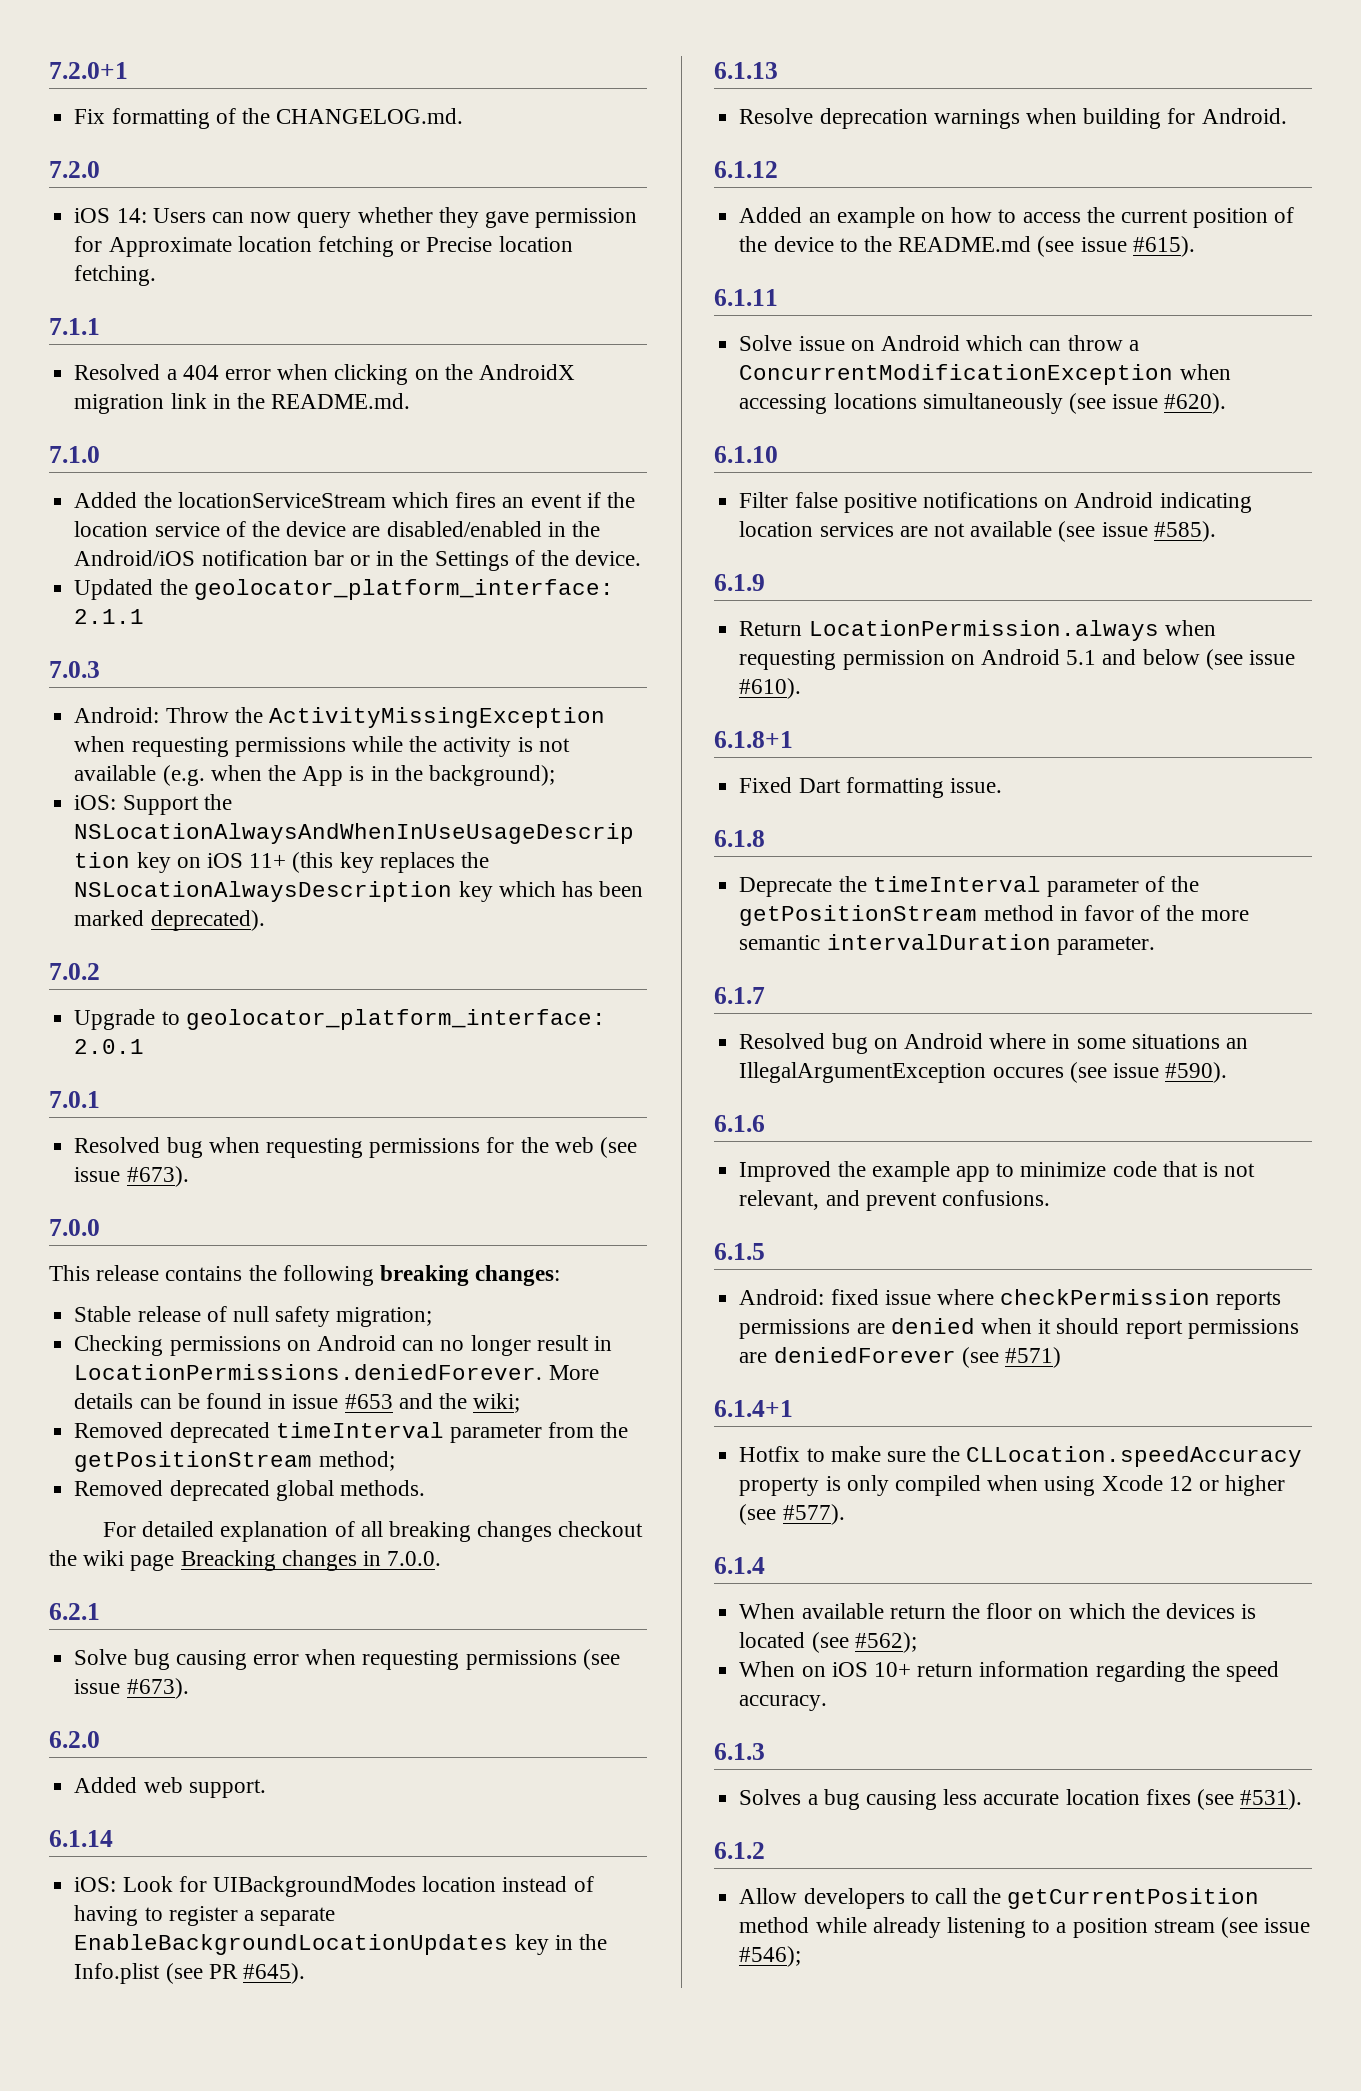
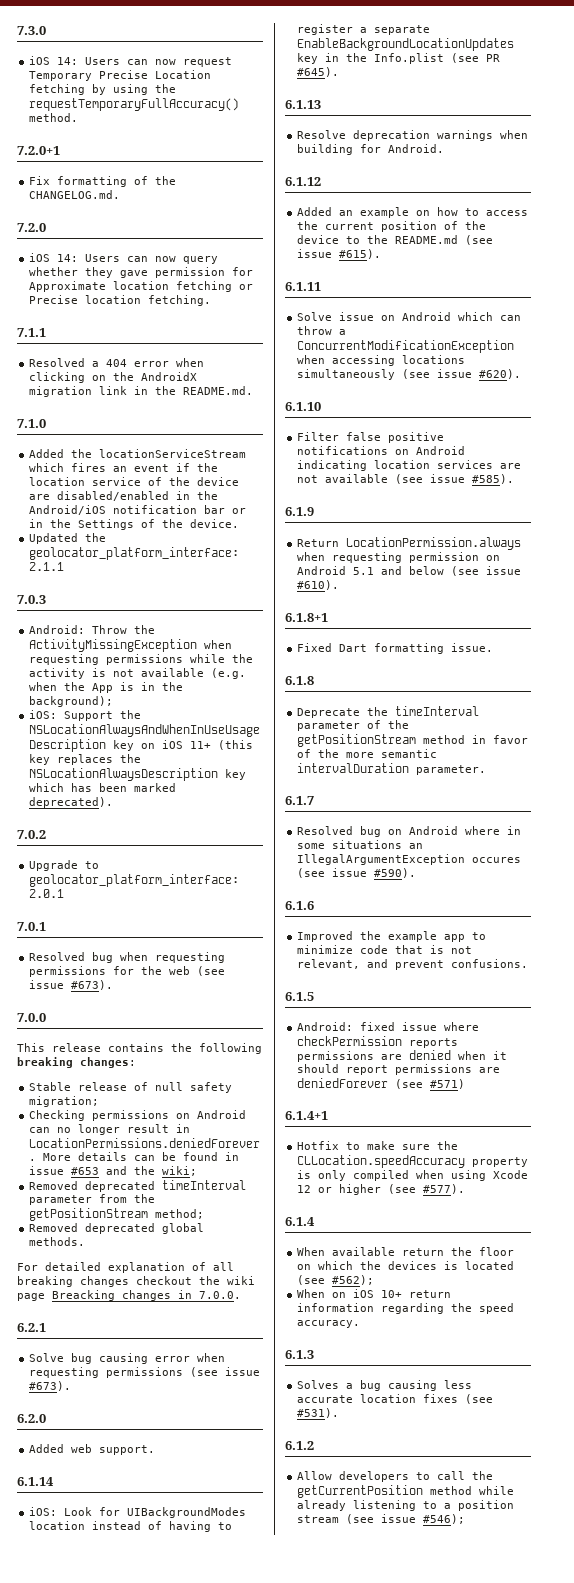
(49, 70) none -> [17,26,46,35] [29,56,233,67] [29,70,212,81] [29,84,177,95] [29,98,240,111] [29,113,79,122] 7.3.0 // iOS 14: Users can now request Temporary Precise Location fetching by using the requestTemporaryFullAccuracy() method. //

